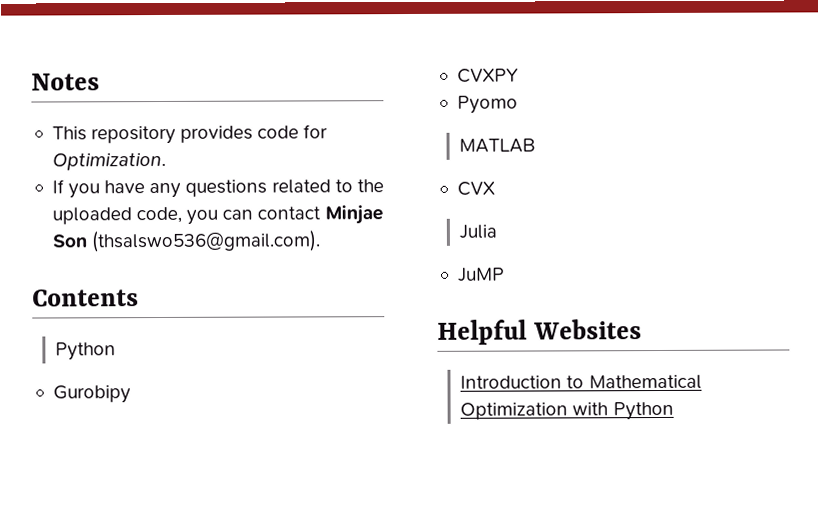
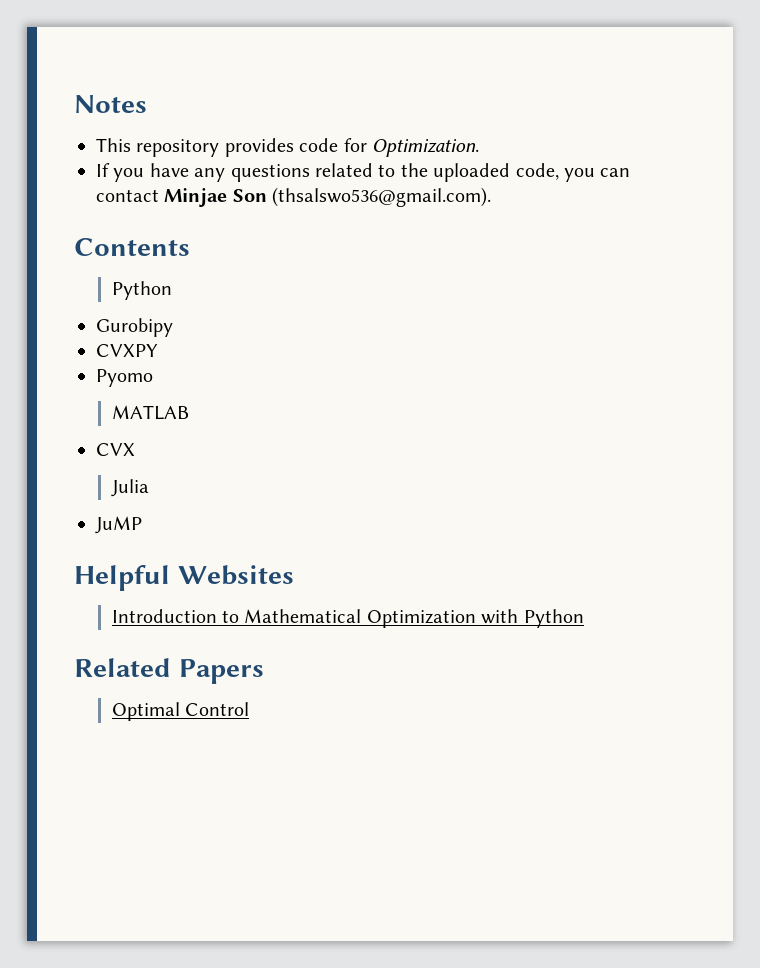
(674, 411) none -> [74,658,264,684] [111,702,249,721] // Related Papers // Optimal Control

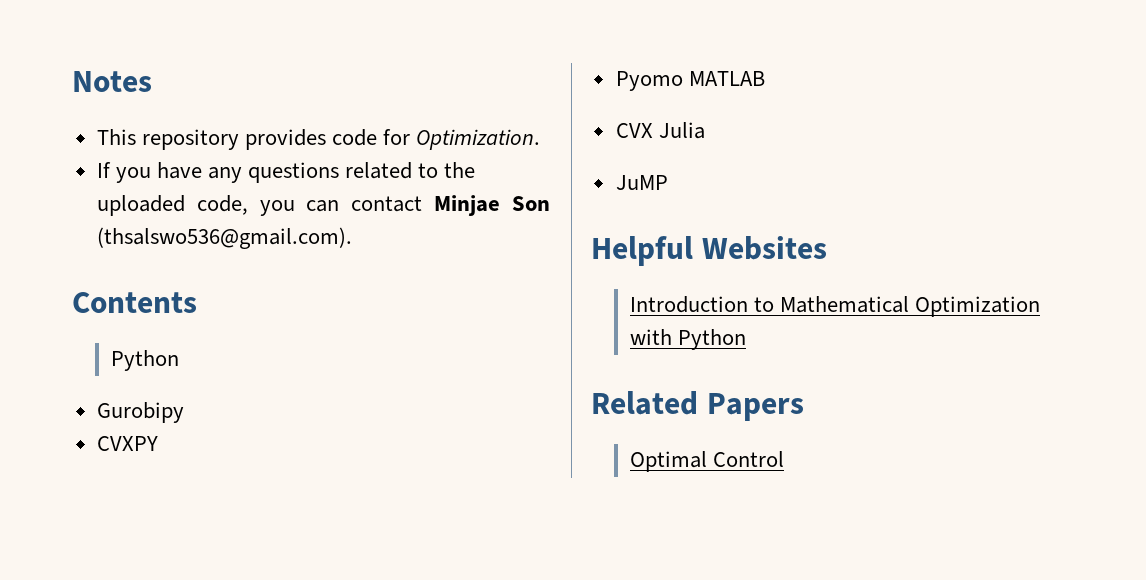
(153, 378) // -> (683, 81) none
(135, 449) // -> (653, 130) none

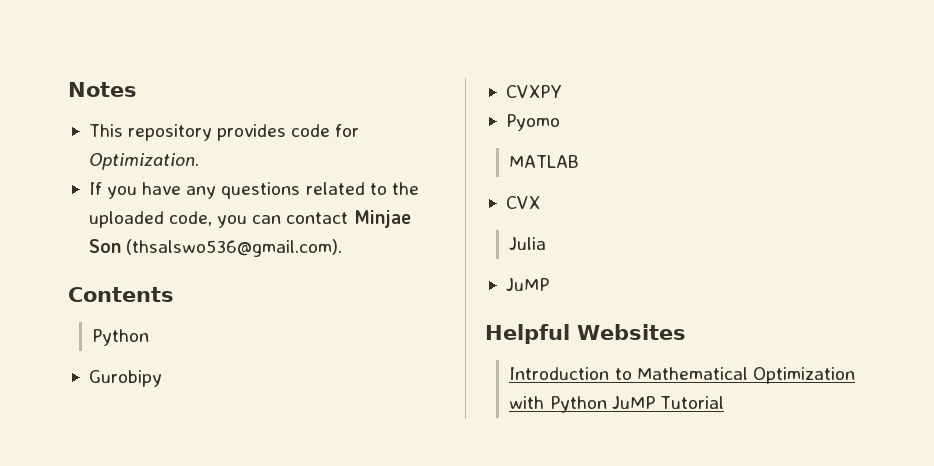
(683, 81) none -> (560, 122) //
(653, 130) none -> (540, 202) //
[591,391,804,421] [630,451,785,472] // Related Papers // Optimal Control -> [611,396,724,409] JuMP Tutorial

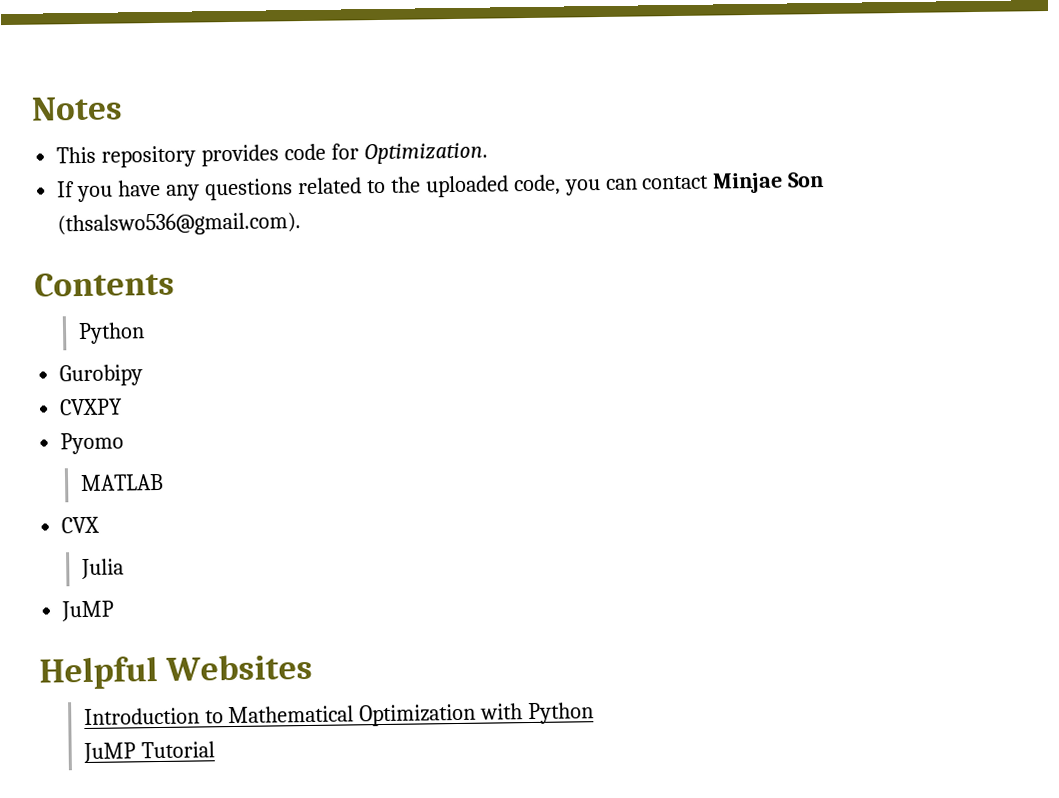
(607, 404) none -> (595, 713) //

